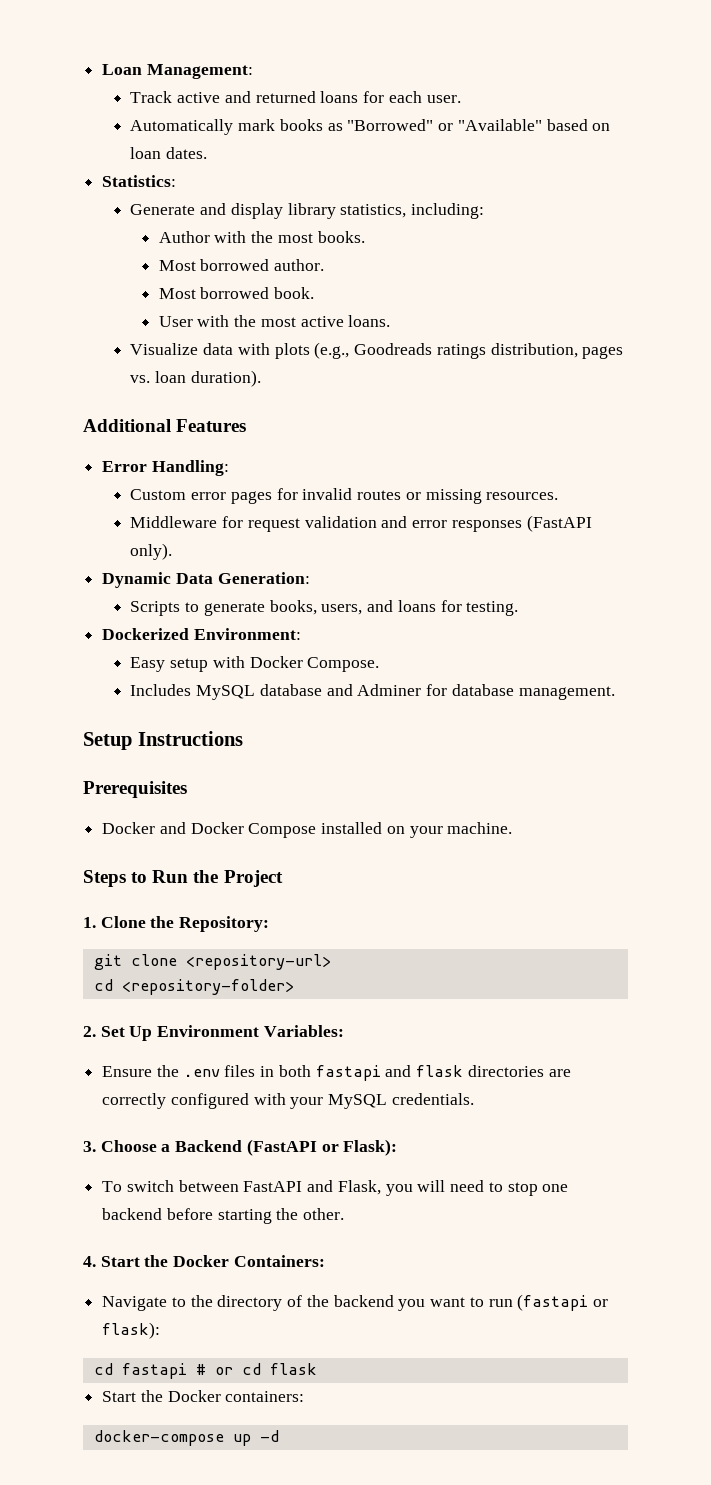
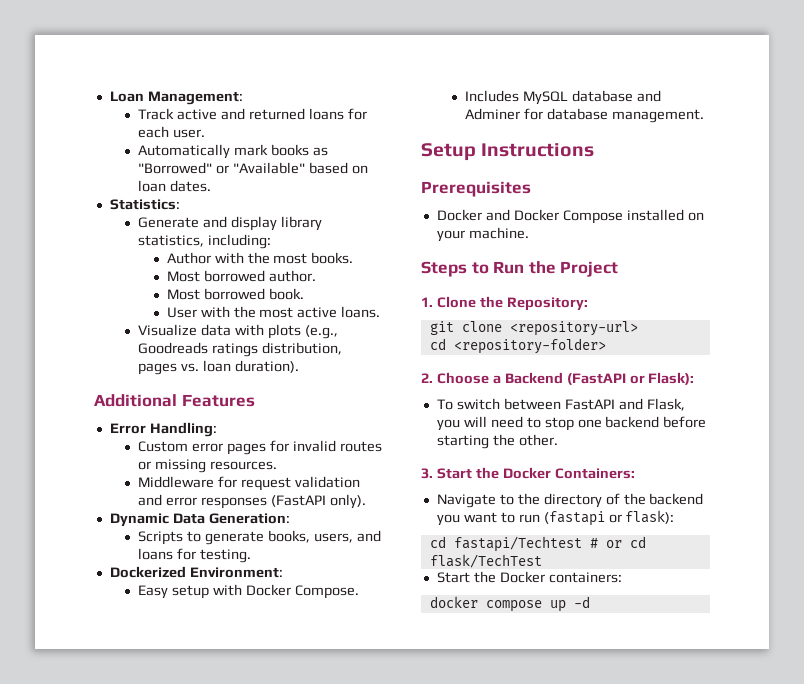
[100,1025,344,1041] [102,1065,571,1081] [102,1093,474,1109] [83,1141,96,1152] Set Up Environment Variables: // Ensure the .env files in both fastapi and flask directories are correctly configured with your MySQL credentials. // 3. -> (433, 378) none
[83,1256,96,1267] 4. -> [421,468,433,479] 3.
[121,1363,187,1379] fastapi -> [453,536,582,552] fastapi/Techtest
[269,1363,317,1375] flask -> [429,554,542,568] flask/TechTest
[93,1430,224,1446] docker-compose -> [429,596,542,612] docker compose

